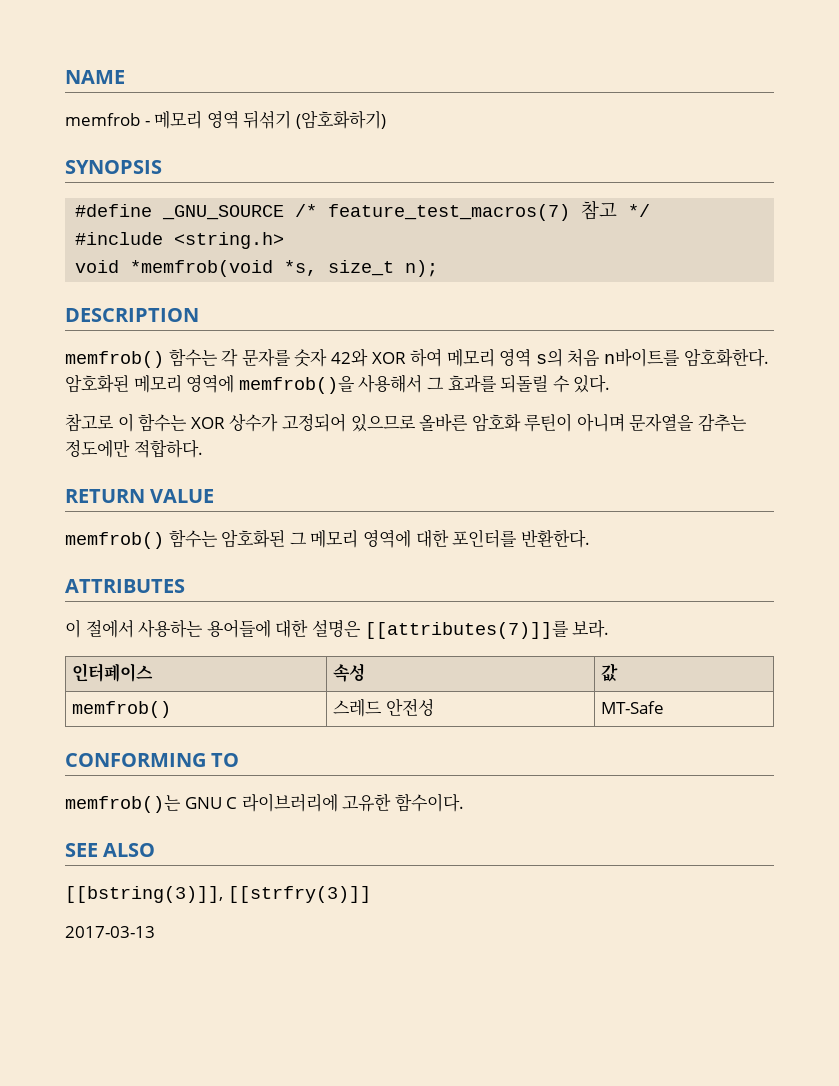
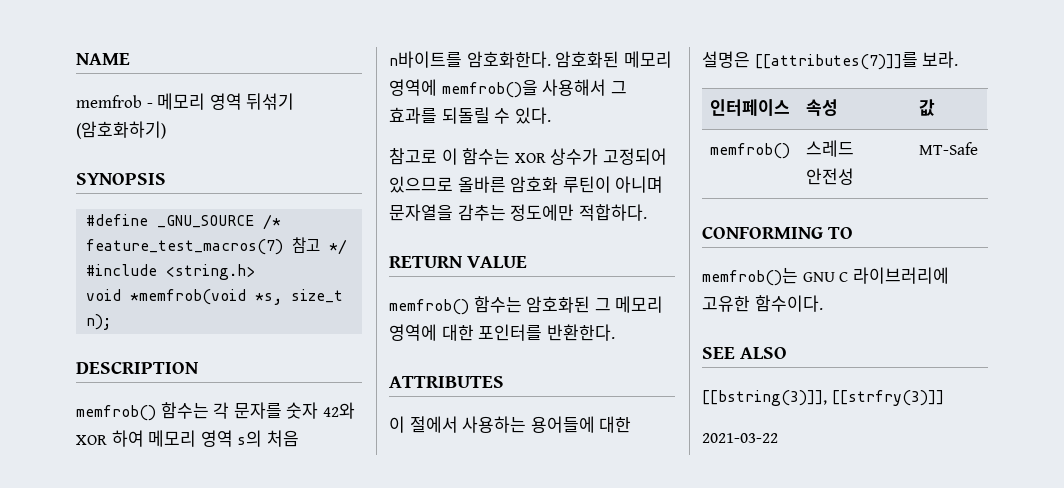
[65,926,155,938] 2017-03-13 -> [702,433,778,443] 2021-03-22

